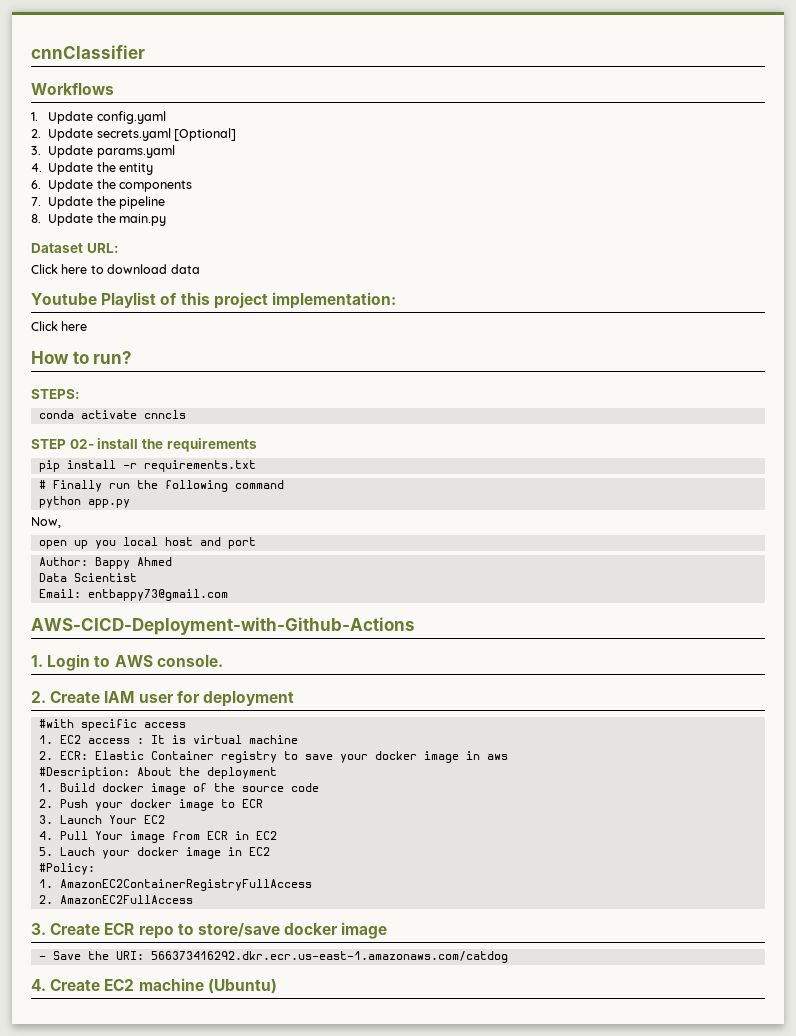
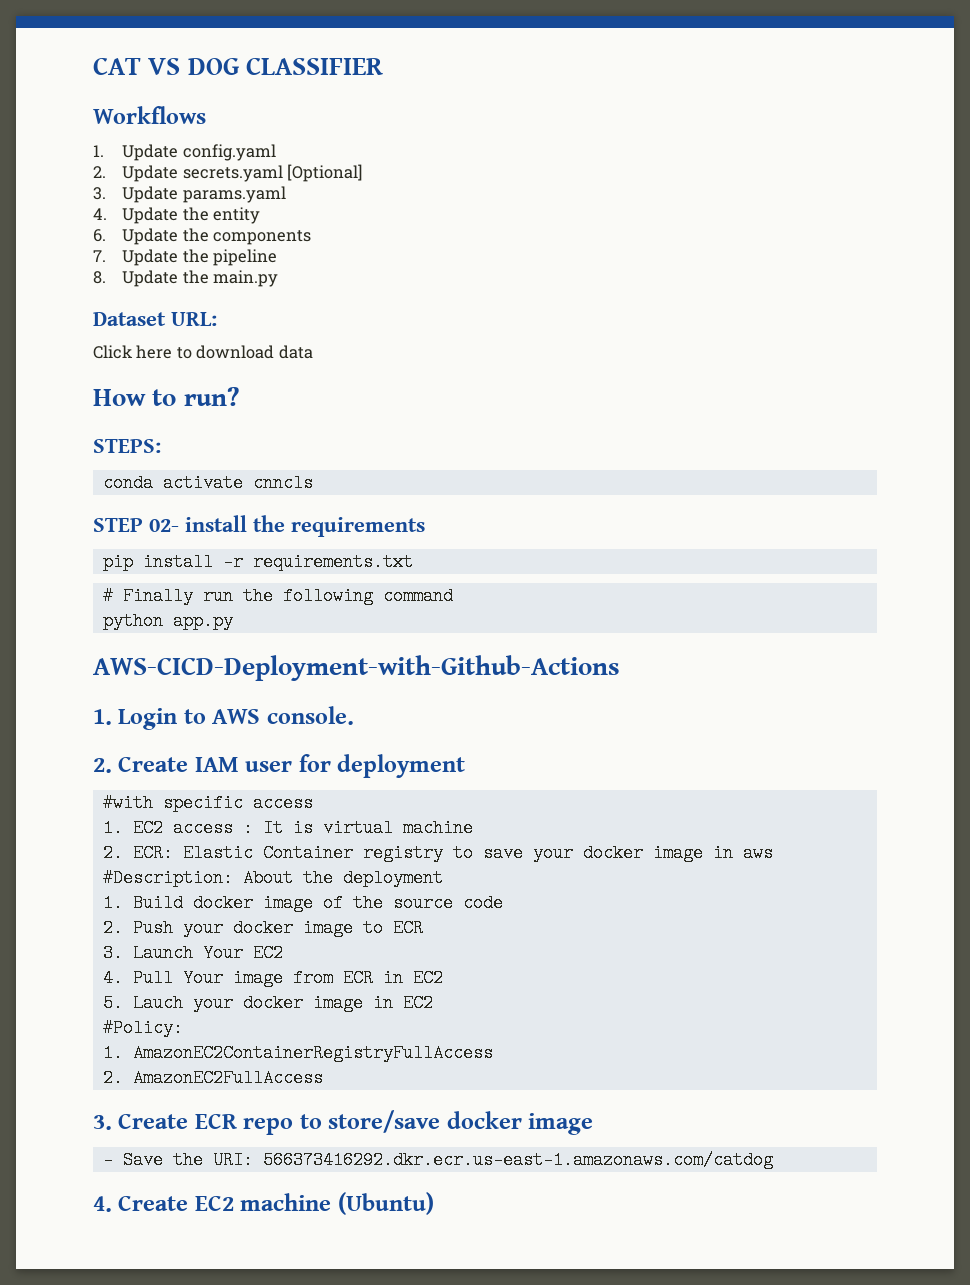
[31,45,145,59] cnnClassifier -> [93,57,383,75] CAT VS DOG CLASSIFIER
[31,292,396,309] [31,321,88,331] // Youtube Playlist of this project implementation: // Click here -> (313, 352) none
[31,517,61,528] [38,537,256,549] [38,557,172,569] [38,573,137,582] [38,589,228,601] // Now, // open up you local host and port // Author: Bappy Ahmed // Data Scientist // Email: entbappy73@gmail.com -> (233, 621) none

